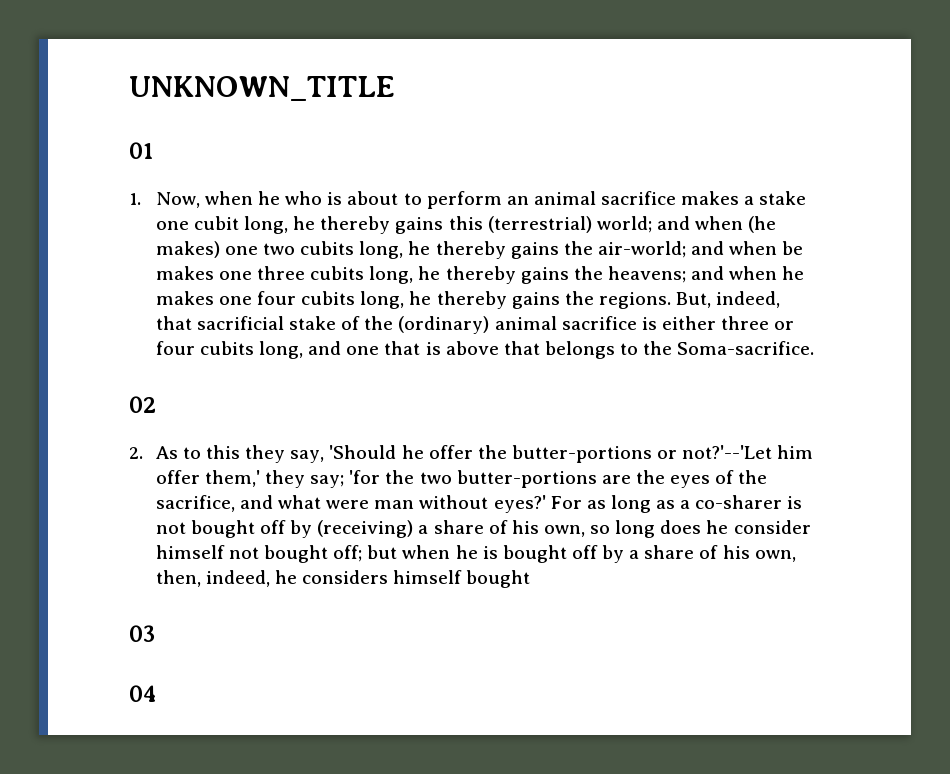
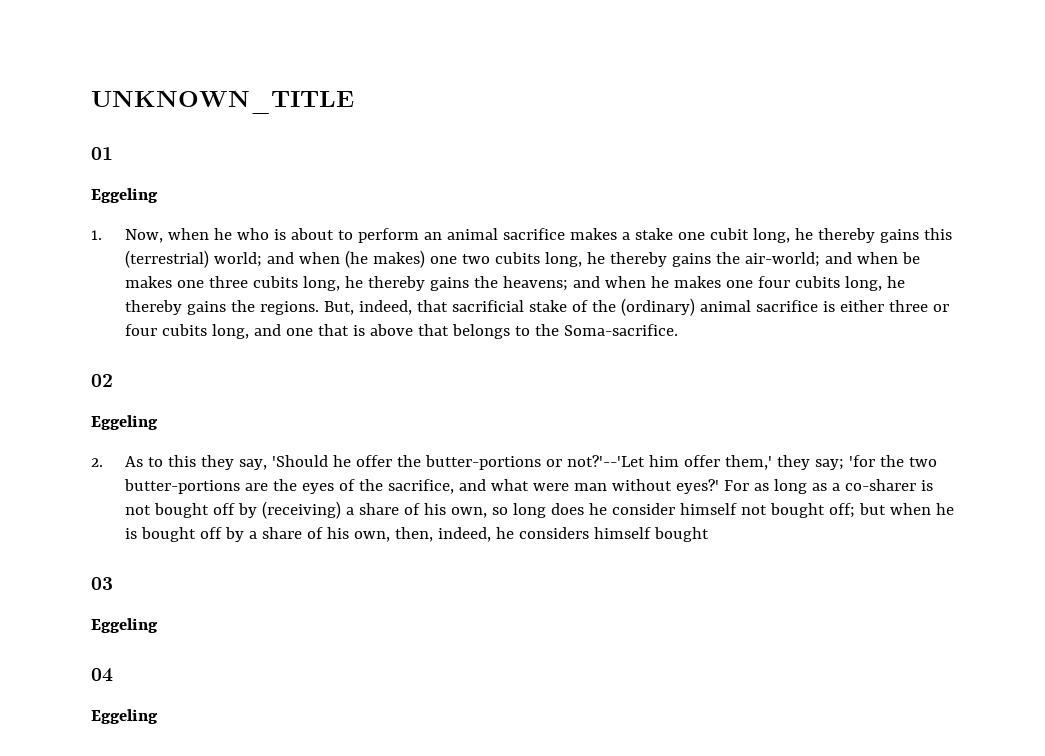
(153, 150) none -> [91,188,158,203] // Eggeling
(156, 404) none -> [91,415,158,430] // Eggeling
(155, 633) none -> [91,618,158,633] // Eggeling
(156, 693) none -> [91,709,158,724] // Eggeling

